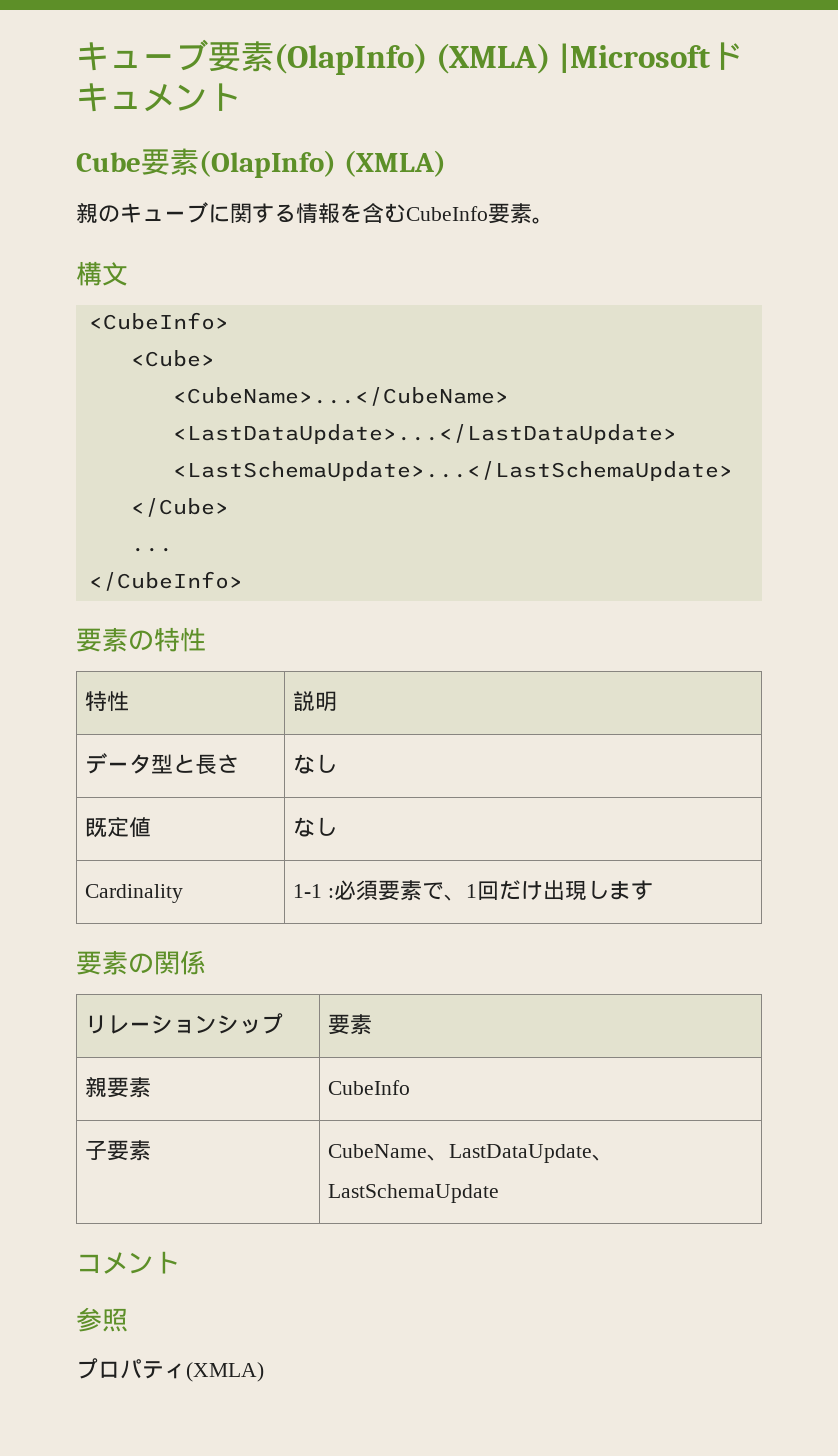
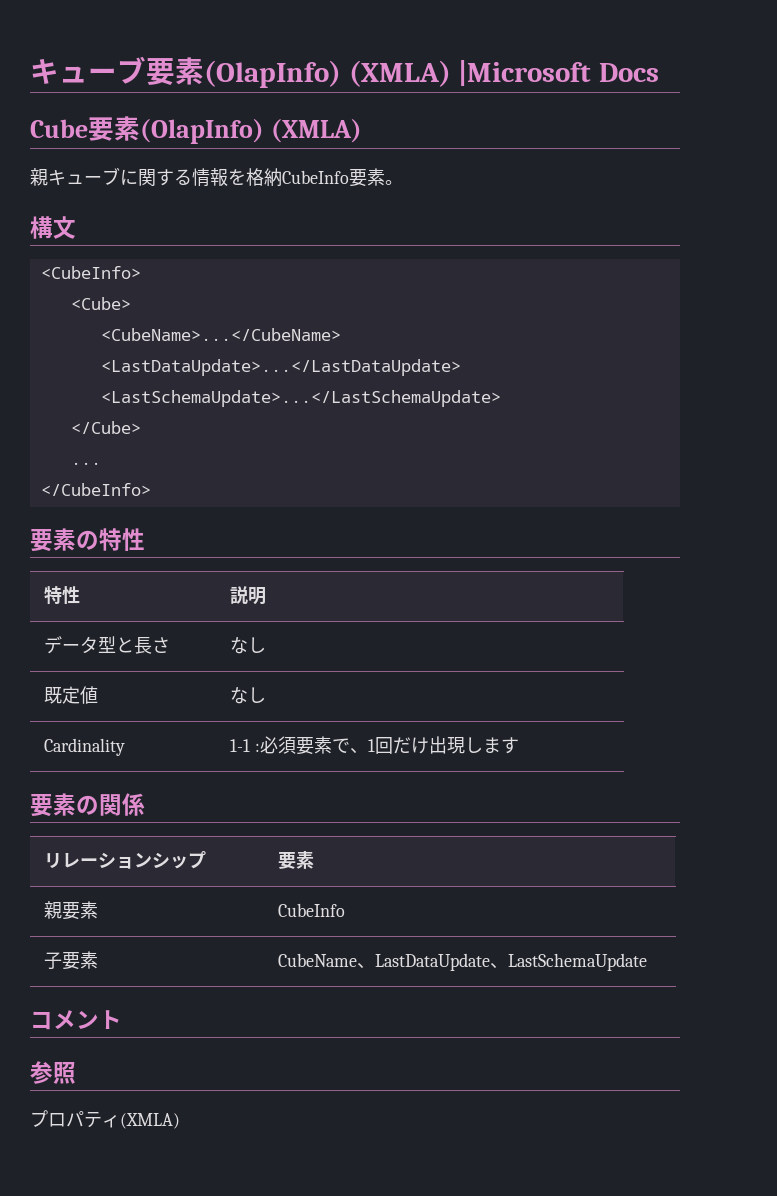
[709,42,743,70] [76,83,241,112] ドキュメント -> [599,63,660,82] Docs
[98,205,120,222] の -> (48, 177) none
[362,203,406,223] 含む -> [246,168,282,187] 格納

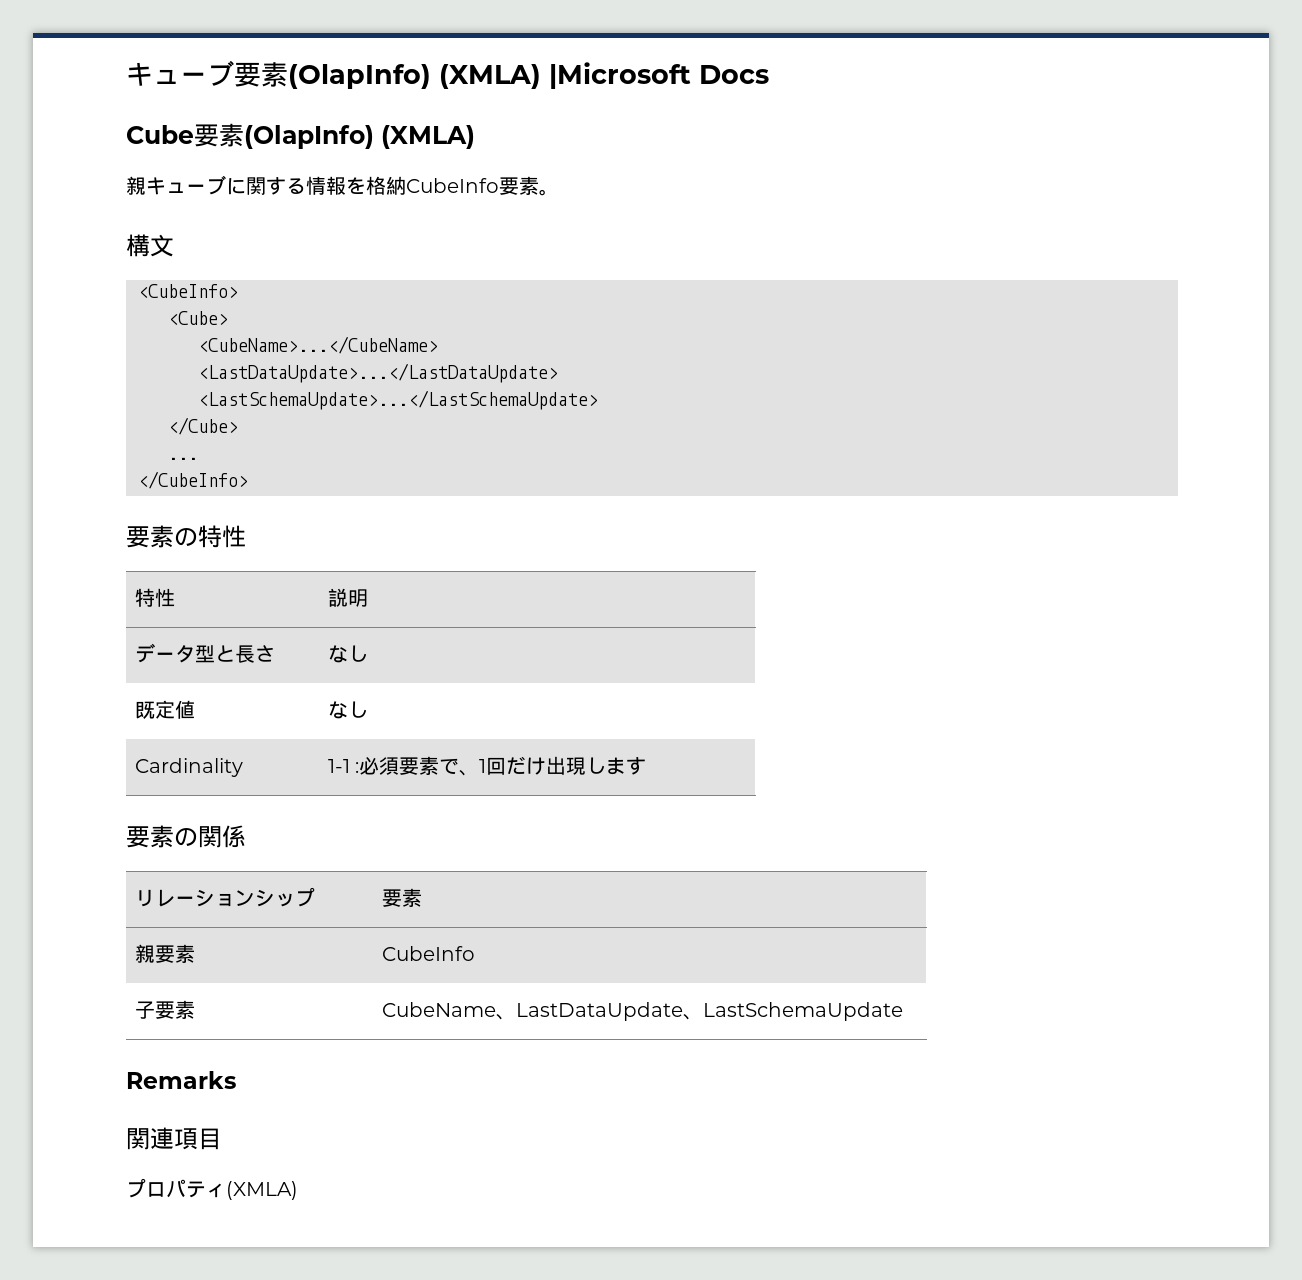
[30,1010,122,1030] [30,1061,76,1084] コメント // 参照 -> [126,1071,236,1089] [126,1127,222,1150] Remarks // 関連項目

